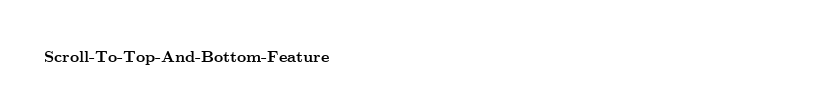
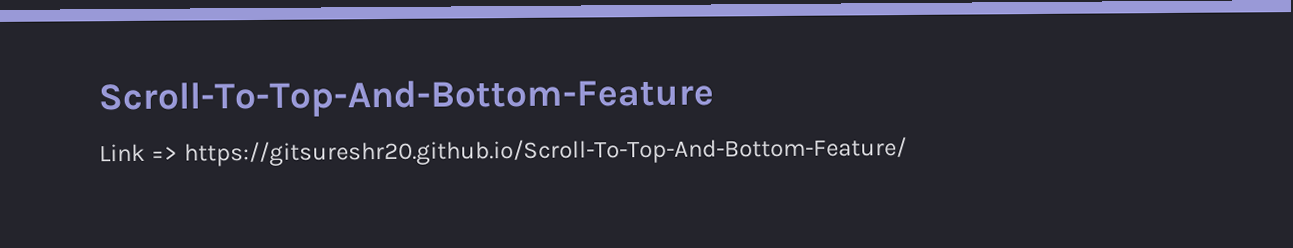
(329, 58) none -> [99,137,907,167] // Link => https://gitsureshr20.github.io/Scroll-To-Top-And-Bottom-Feature/

